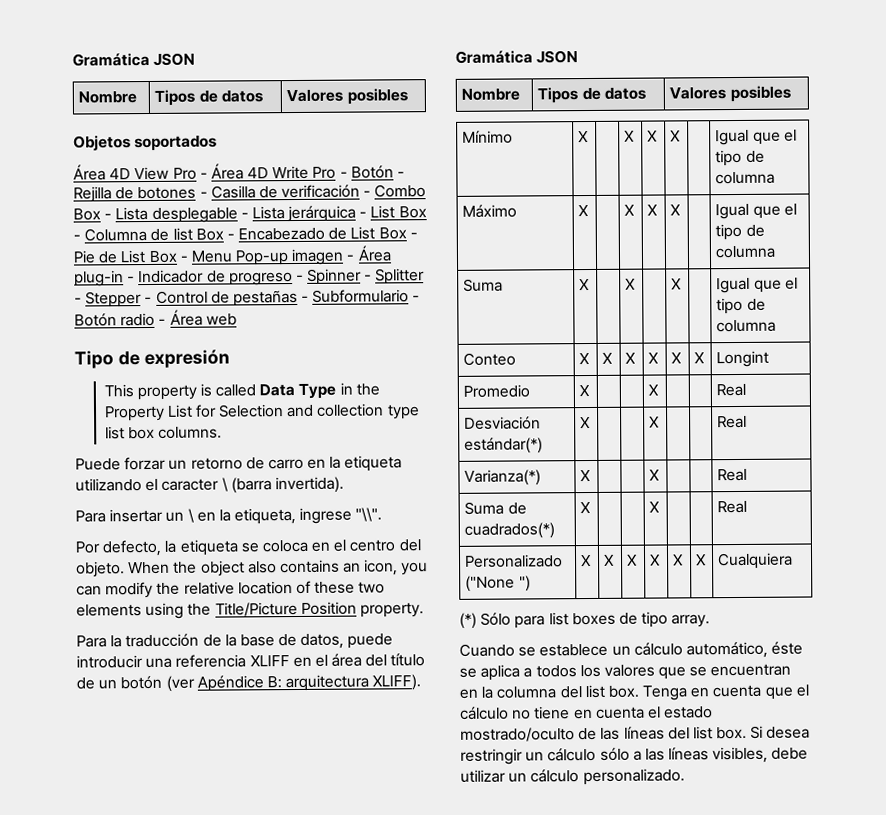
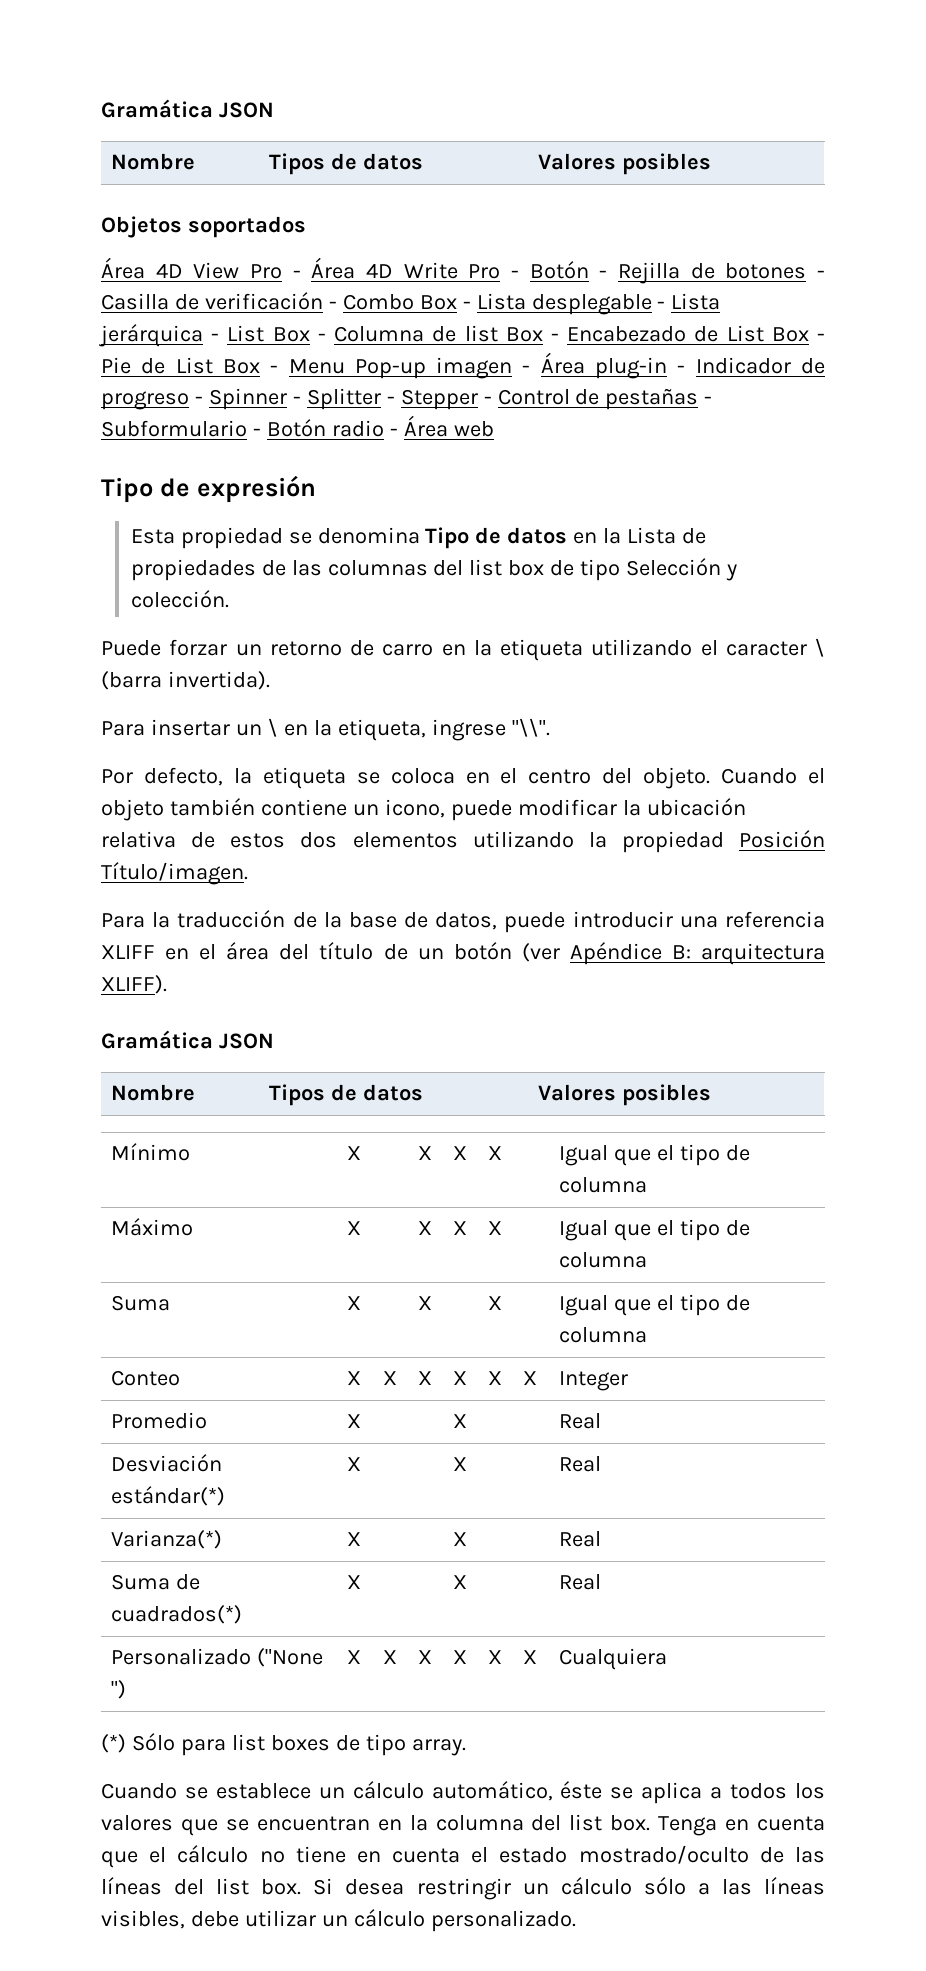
[103,382,380,401] [103,403,420,422] [104,426,222,440] This property is called Data Type in the Property List for Selection and collection type list box columns. -> [130,527,707,549] [130,558,738,581] [130,590,229,608] Esta propiedad se denomina Tipo de datos en la Lista de propiedades de las columnas del list box de tipo Selección y colección.
[128,559,429,577] [76,580,386,599] [76,601,424,620] When the object also contains an icon, you can modify the relative location of these two elements using the Title/Picture Position property. -> [721,768,825,784] [101,798,746,821] [101,830,825,853] [101,862,248,885] Cuando el objeto también contiene un icono, puede modificar la ubicación relativa de estos dos elementos utilizando la propiedad Posición Título/imagen.
[716,350,770,368] Longint -> [559,1371,629,1391] Integer

